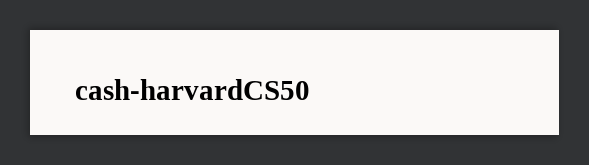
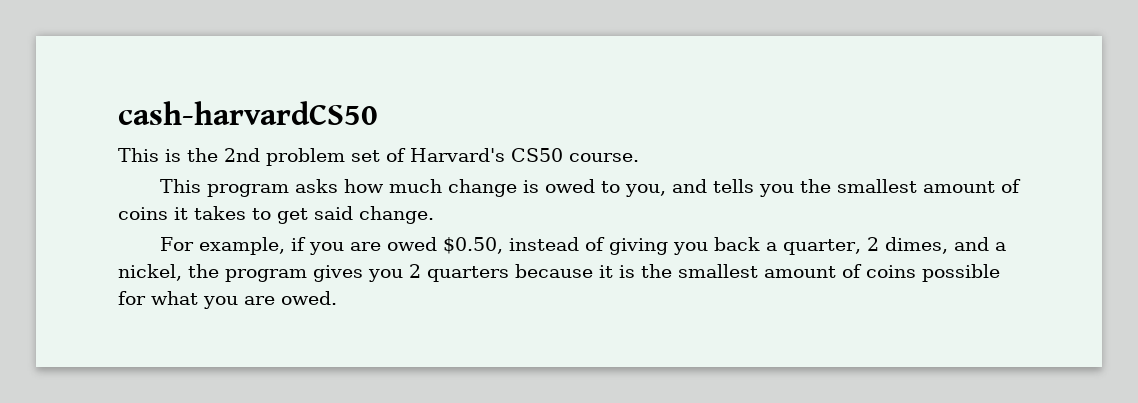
(310, 89) none -> [118,148,639,166] [160,179,1022,197] [118,206,434,224] [160,237,1007,255] [118,264,1000,282] [118,291,337,309] // This is the 2nd problem set of Harvard's CS50 course. // This program asks how much change is owed to you, and tells you the smallest amount of coins it takes to get said change. // For example, if you are owed $0.50, instead of giving you back a quarter, 2 dimes, and a nickel, the program gives you 2 quarters because it is the smallest amount of coins possible for what you are owed.

